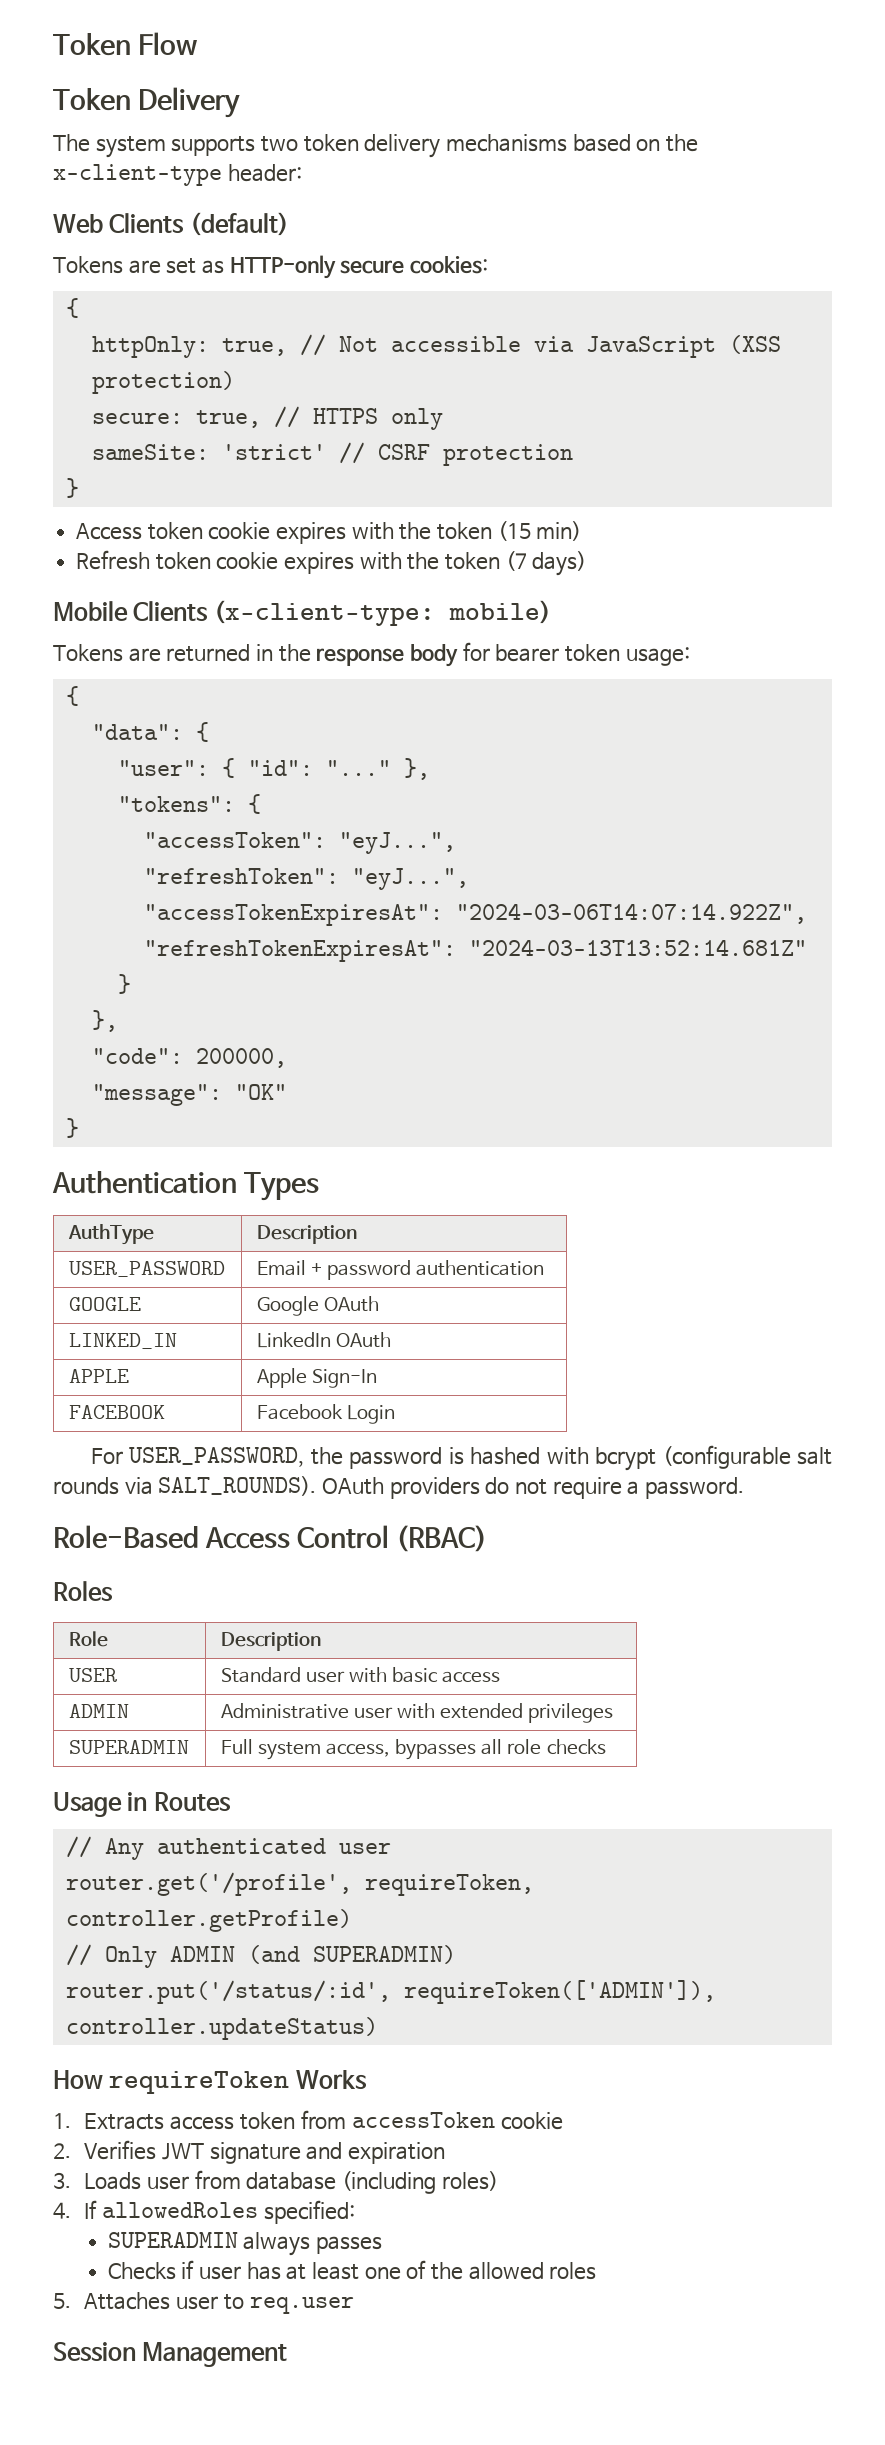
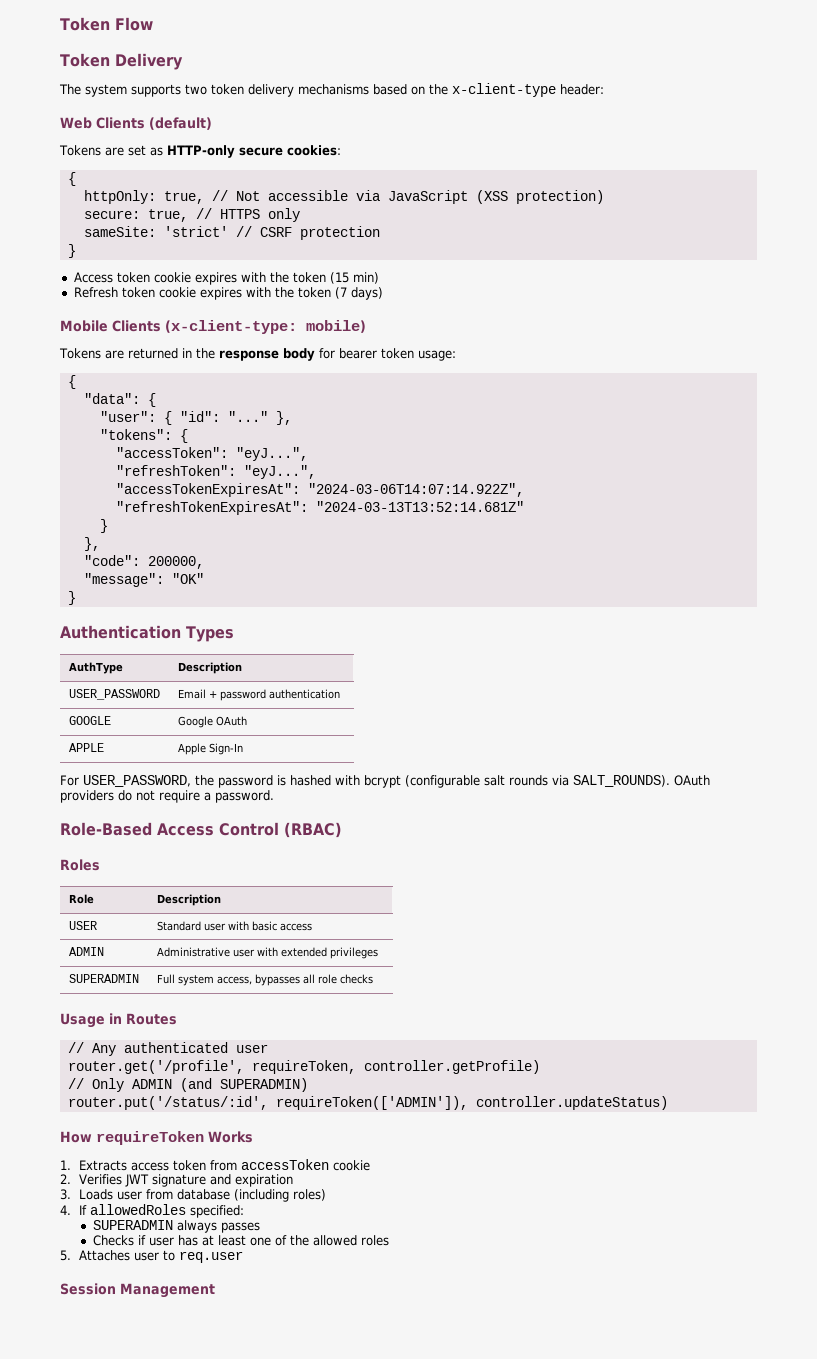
[68,1333,177,1349] [256,1332,391,1348] // LINKED_IN | LinkedIn OAuth -> (247, 721) none
[68,1405,165,1419] [256,1404,395,1424] // FACEBOOK | Facebook Login -> (243, 749) none

